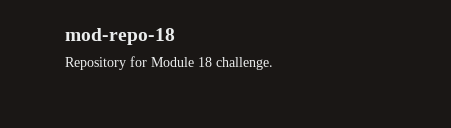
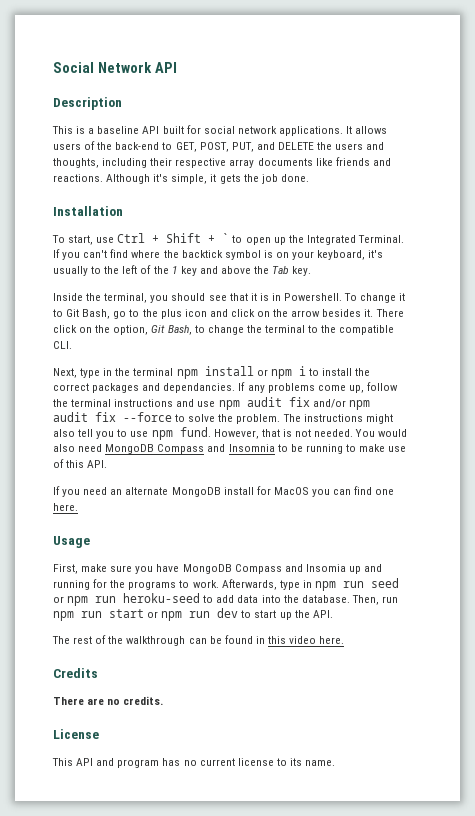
[65,28,175,45] [65,56,273,70] mod-repo-18 // Repository for Module 18 challenge. -> [53,62,177,73] [53,97,122,110] [52,125,388,136] [53,141,385,152] [53,157,391,168] [53,174,309,184] [53,206,123,216] [52,233,404,245] [53,249,384,260] [53,265,312,276] [53,293,406,303] [53,309,404,319] [53,325,395,335] [53,341,72,349] [53,366,371,379] [53,382,398,393] [53,397,370,410] [53,412,393,424] [53,427,408,440] [53,444,407,454] [53,459,108,468] [53,486,395,497] [53,503,78,511] [53,536,90,548] [53,564,383,574] [53,578,399,591] [53,593,398,606] [53,608,333,621] [52,635,345,646] [53,668,98,678] [53,696,164,705] [53,729,99,739] [52,758,336,768] Social Network API // Description // This is a baseline API built for social network applications. It allows users of the back-end to GET, POST, PUT, and DELETE the users and thoughts, including their respective array documents like friends and reactions. Although it's simple, it gets the job done. // Installation // To start, use Ctrl + Shift + ` to open up the Integrated Terminal. If you can't find where the backtick symbol is on your keyboard, it's usually to the left of the 1 key and above the Tab key. // Inside the terminal, you should see that it is in Powershell. To change it to Git Bash, go to the plus icon and click on the arrow besides it. There click on the option, Git Bash, to change the terminal to the compatible CLI. // Next, type in the terminal npm install or npm i to install the correct packages and dependancies. If any problems come up, follow the terminal instructions and use npm audit fix and/or npm audit fix --force to solve the problem. The instructions might also tell you to use npm fund. However, that is not needed. You would also need MongoDB Compass and Insomnia to be running to make use of this API. // If you need an alternate MongoDB install for MacOS you can find one here. // Usage // First, make sure you have MongoDB Compass and Insomia up and running for the programs to work. Afterwards, type in npm run seed or npm run heroku-seed to add data into the database. Then, run npm run start or npm run dev to start up the API. // The rest of the walkthrough can be found in this video here. // Credits // There are no credits. // License // This API and program has no current license to its name.

